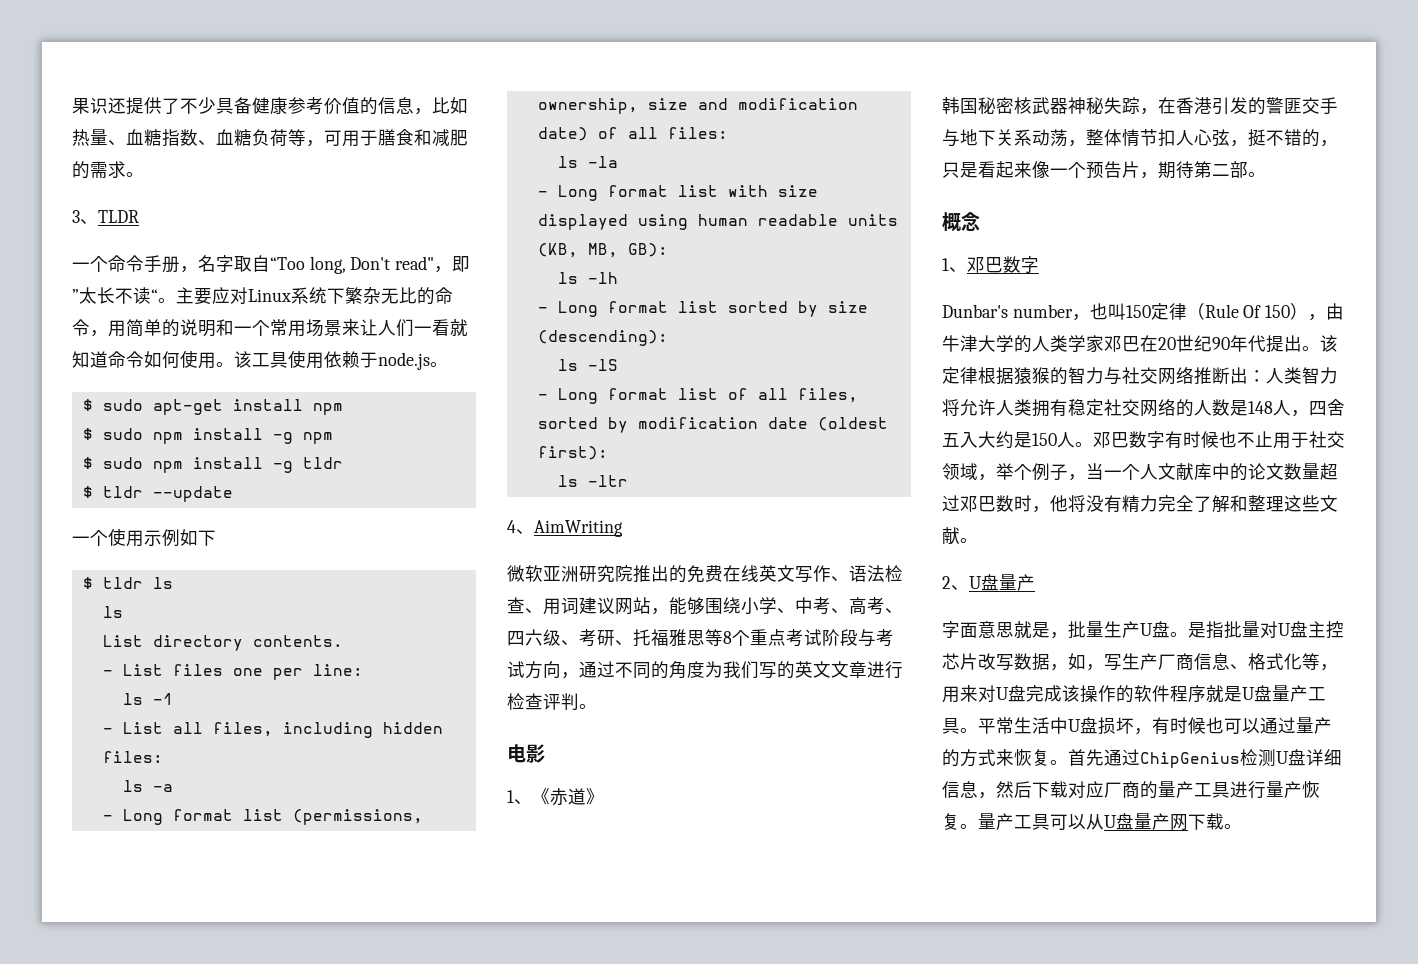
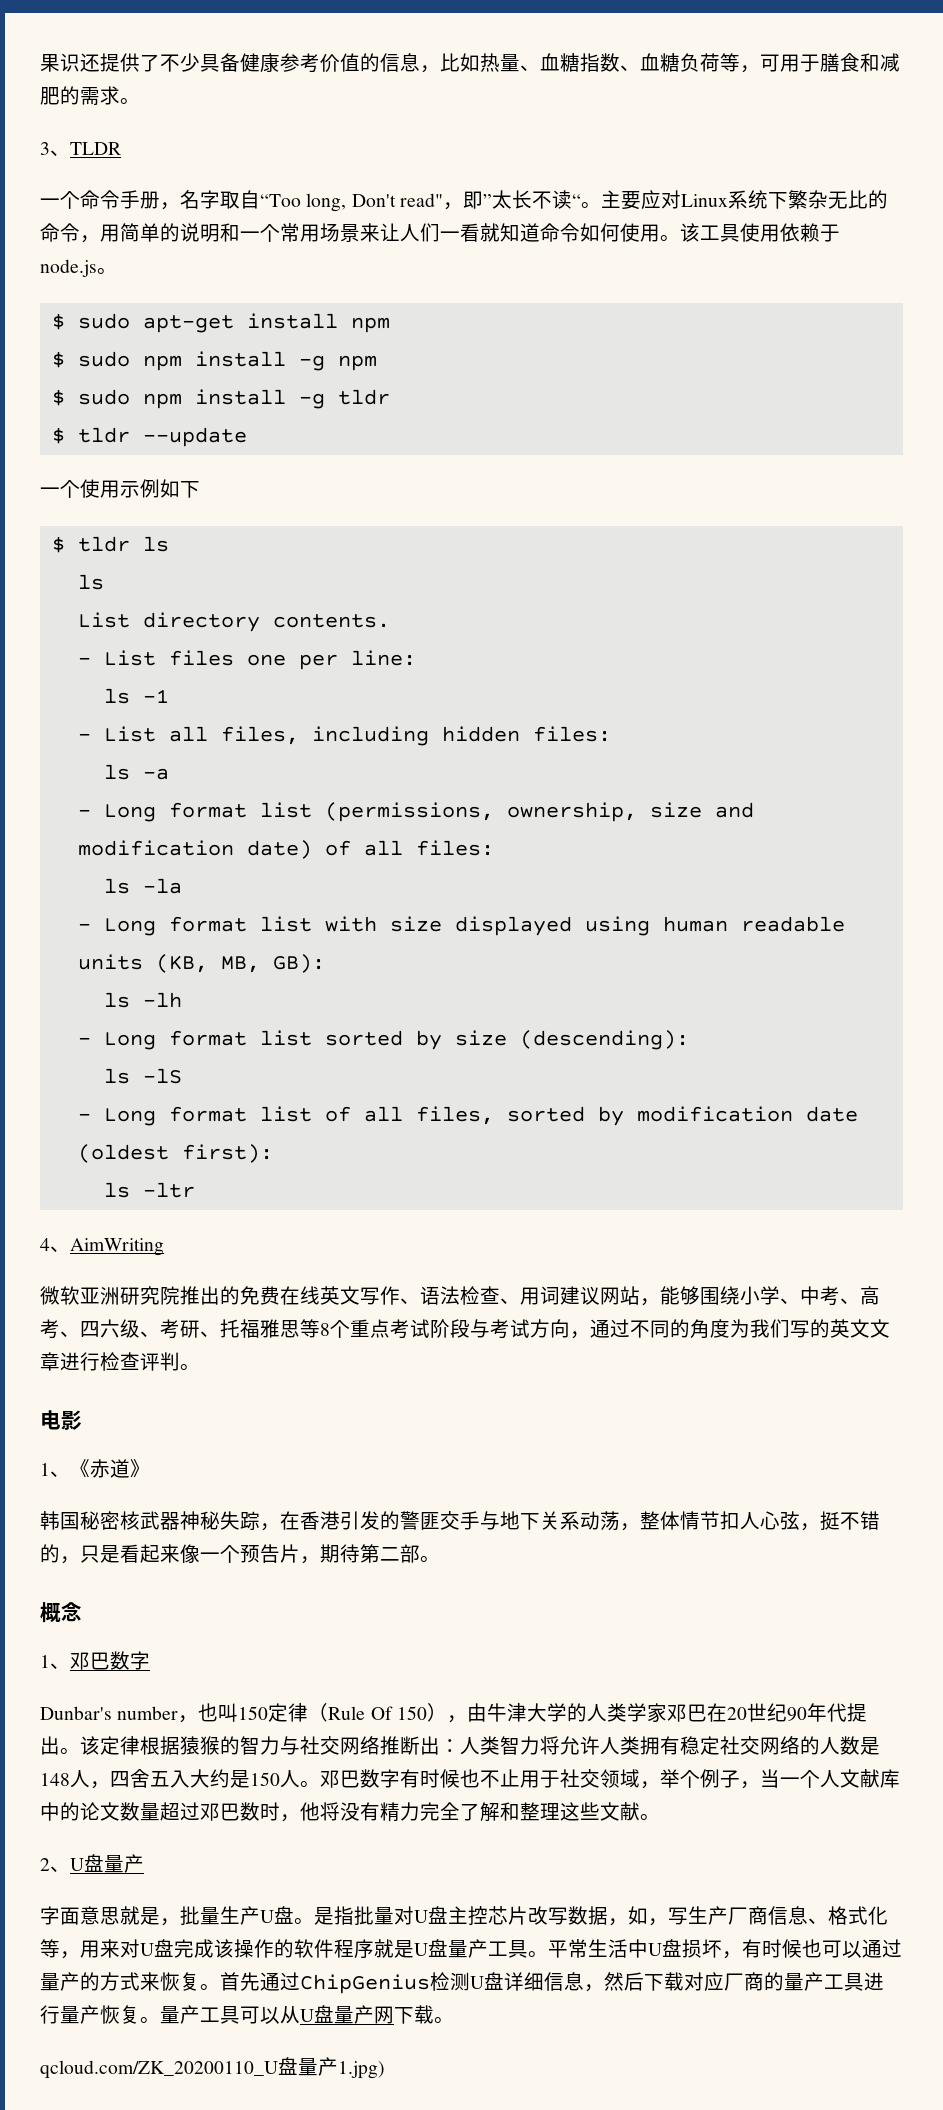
(1242, 826) none -> [40,2057,385,2079] // qcloud.com/ZK_20200110_U盘量产1.jpg)

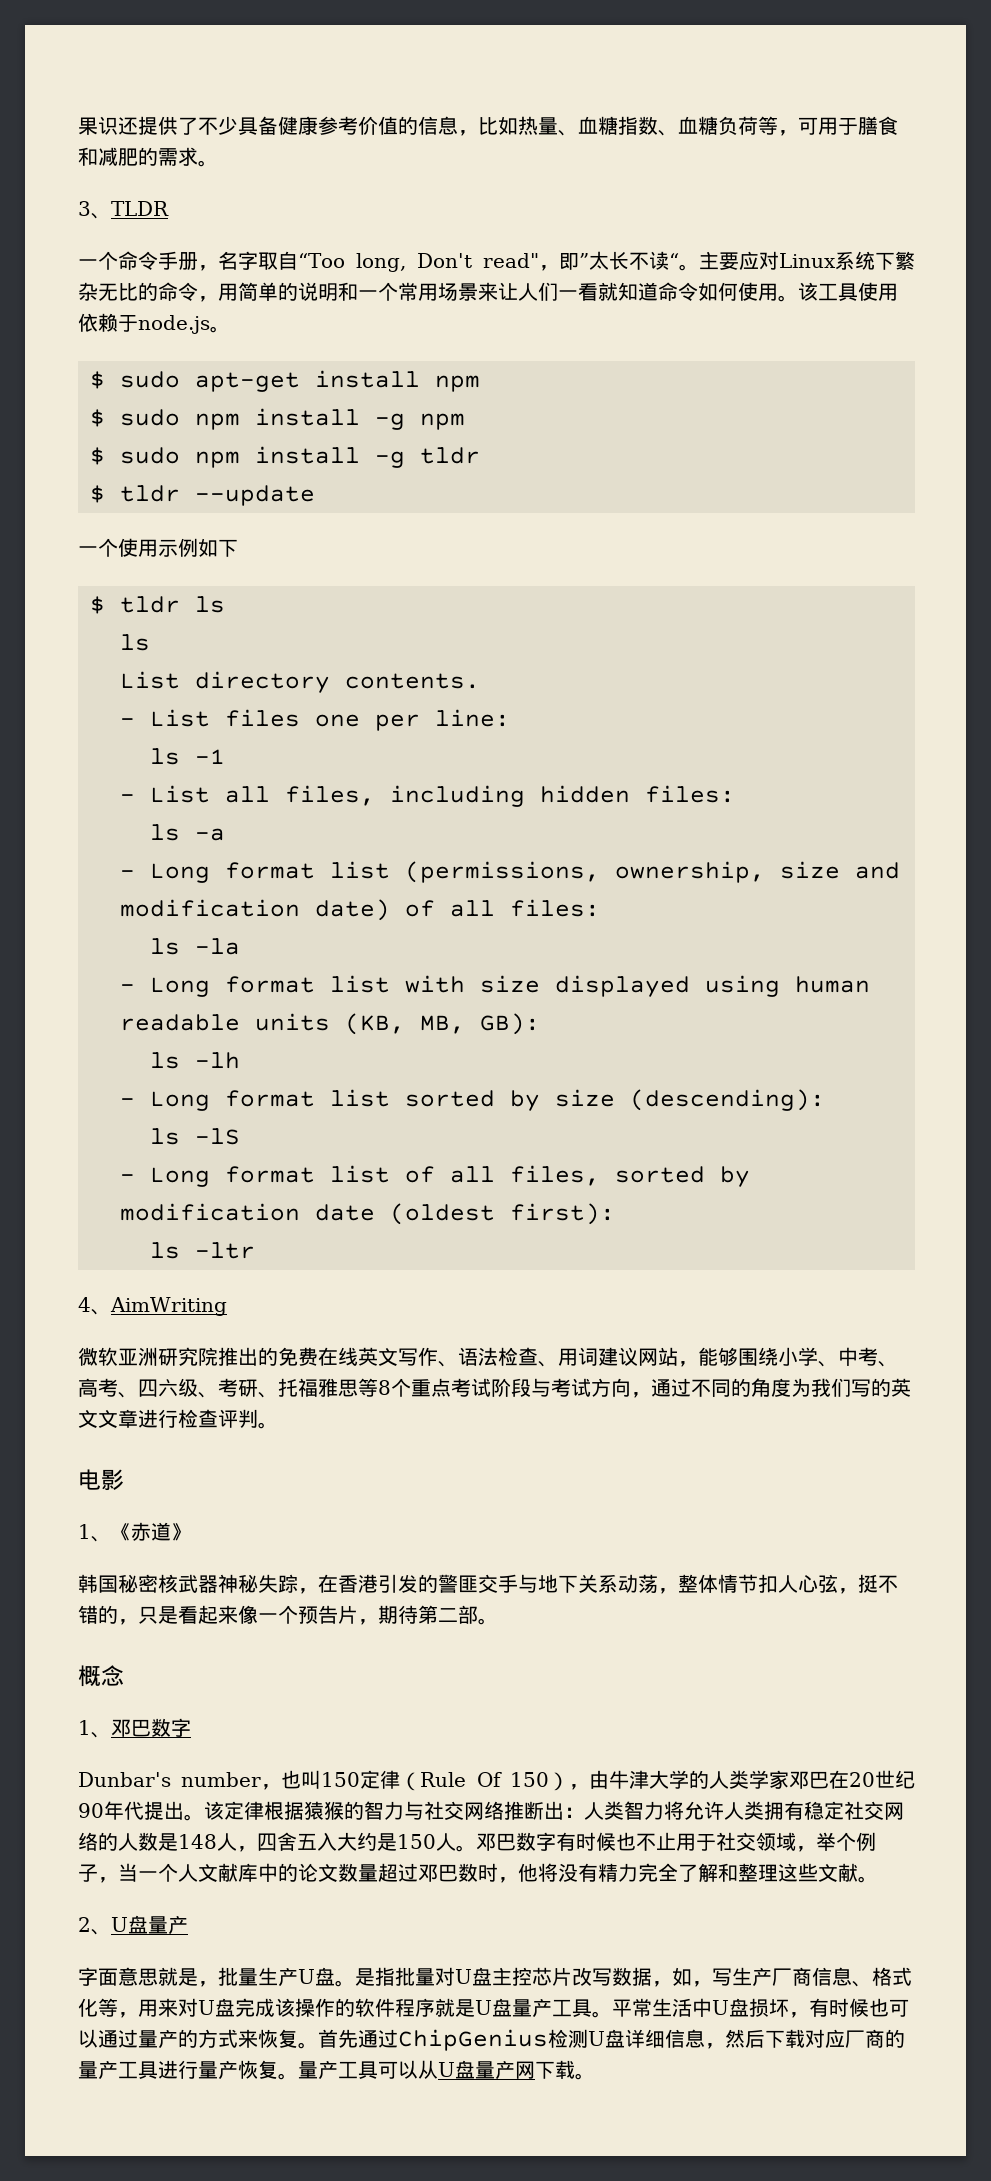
[40,2057,385,2079] // qcloud.com/ZK_20200110_U盘量产1.jpg) -> (595, 2076) none

